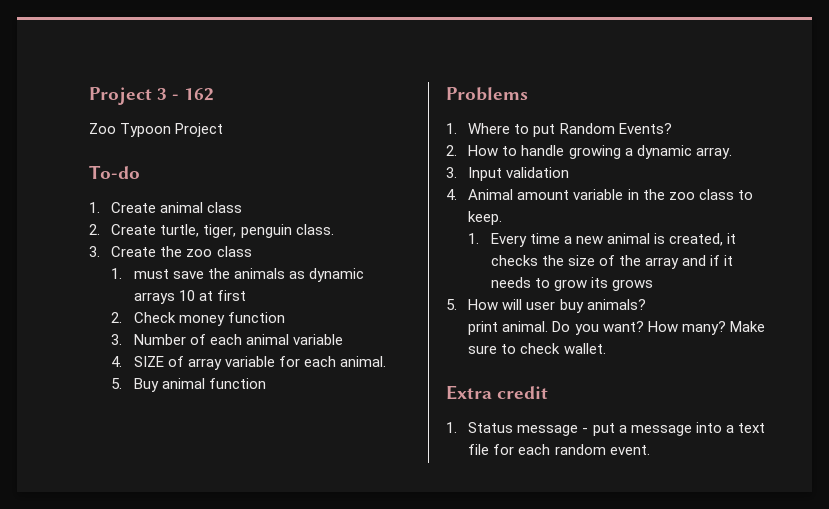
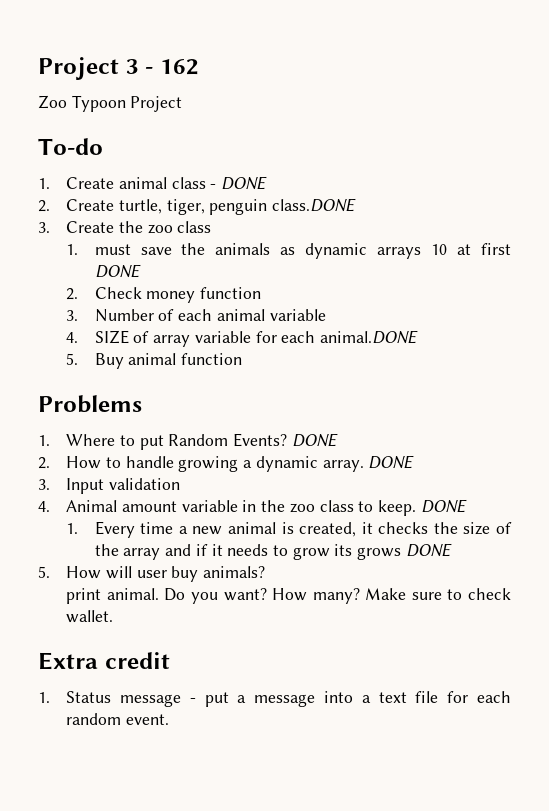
(243, 207) none -> [210,176,268,190] - DONE
[295,224,334,235] class. -> [272,198,357,212] class.DONE
(246, 295) none -> [94,264,141,278] DONE
[340,356,387,367] animal. -> [319,330,418,344] animal.DONE
(672, 128) none -> [291,433,338,447] DONE
(732, 153) none -> [368,455,415,469] DONE
(503, 218) none -> [420,499,467,513] DONE
(653, 285) none -> [405,543,452,557] DONE

